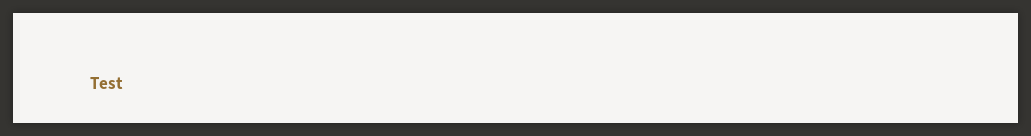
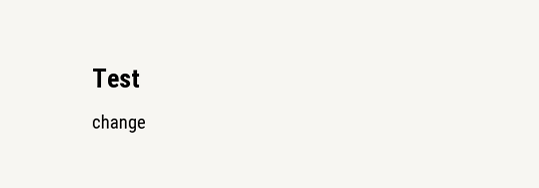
(123, 83) none -> [91,114,146,133] // change

